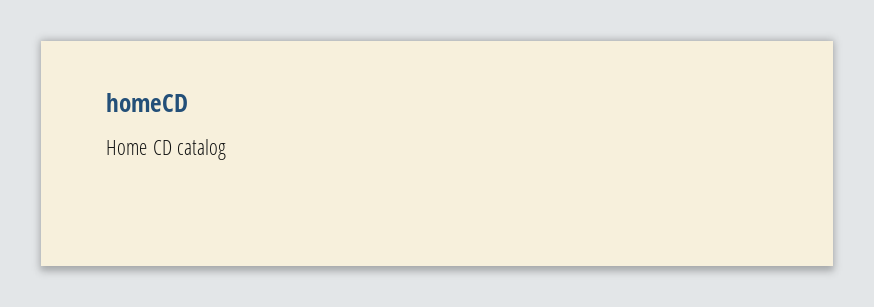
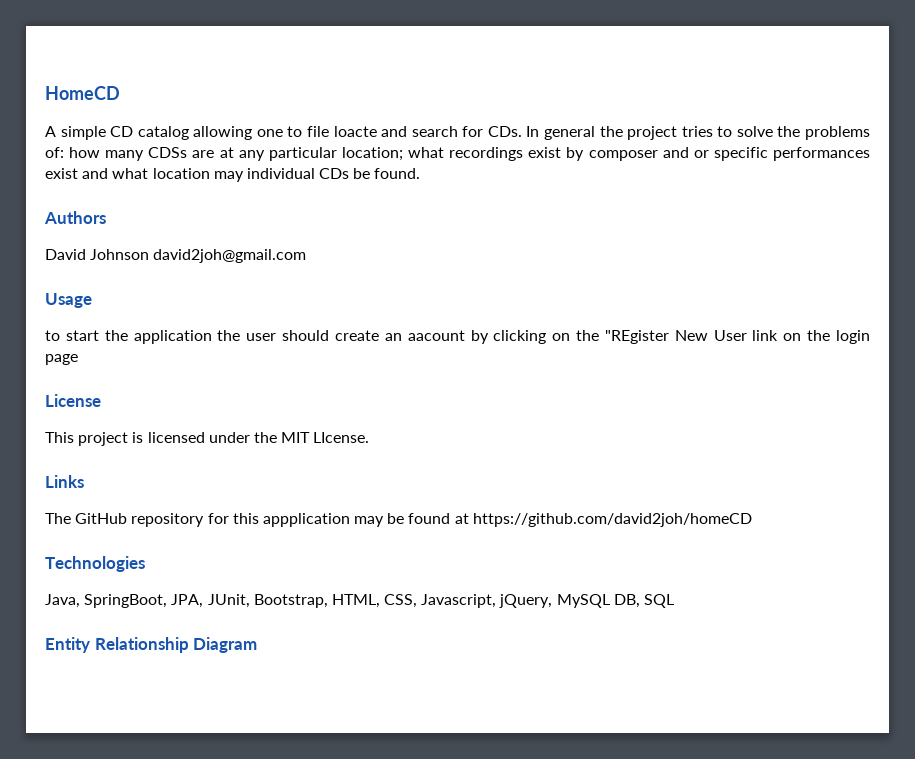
[106,93,188,112] [106,139,227,160] homeCD // Home CD catalog -> [45,86,120,100] [45,126,870,140] [45,147,871,161] [45,168,421,182] [44,211,106,224] [45,249,307,263] [45,293,92,308] [45,330,871,344] [45,354,78,365] [45,394,101,407] [45,432,370,446] [45,475,84,488] [45,513,752,527] [45,556,145,572] [45,594,675,608] [45,637,258,653] HomeCD // A simple CD catalog allowing one to file loacte and search for CDs. In general the project tries to solve the problems of: how many CDSs are at any particular location; what recordings exist by composer and or specific performances exist and what location may individual CDs be found. // Authors // David Johnson david2joh@gmail.com // Usage // to start the application the user should create an aacount by clicking on the "REgister New User link on the login page // License // This project is licensed under the MIT LIcense. // Links // The GitHub repository for this appplication may be found at https://github.com/david2joh/homeCD // Technologies // Java, SpringBoot, JPA, JUnit, Bootstrap, HTML, CSS, Javascript, jQuery, MySQL DB, SQL // Entity Relationship Diagram

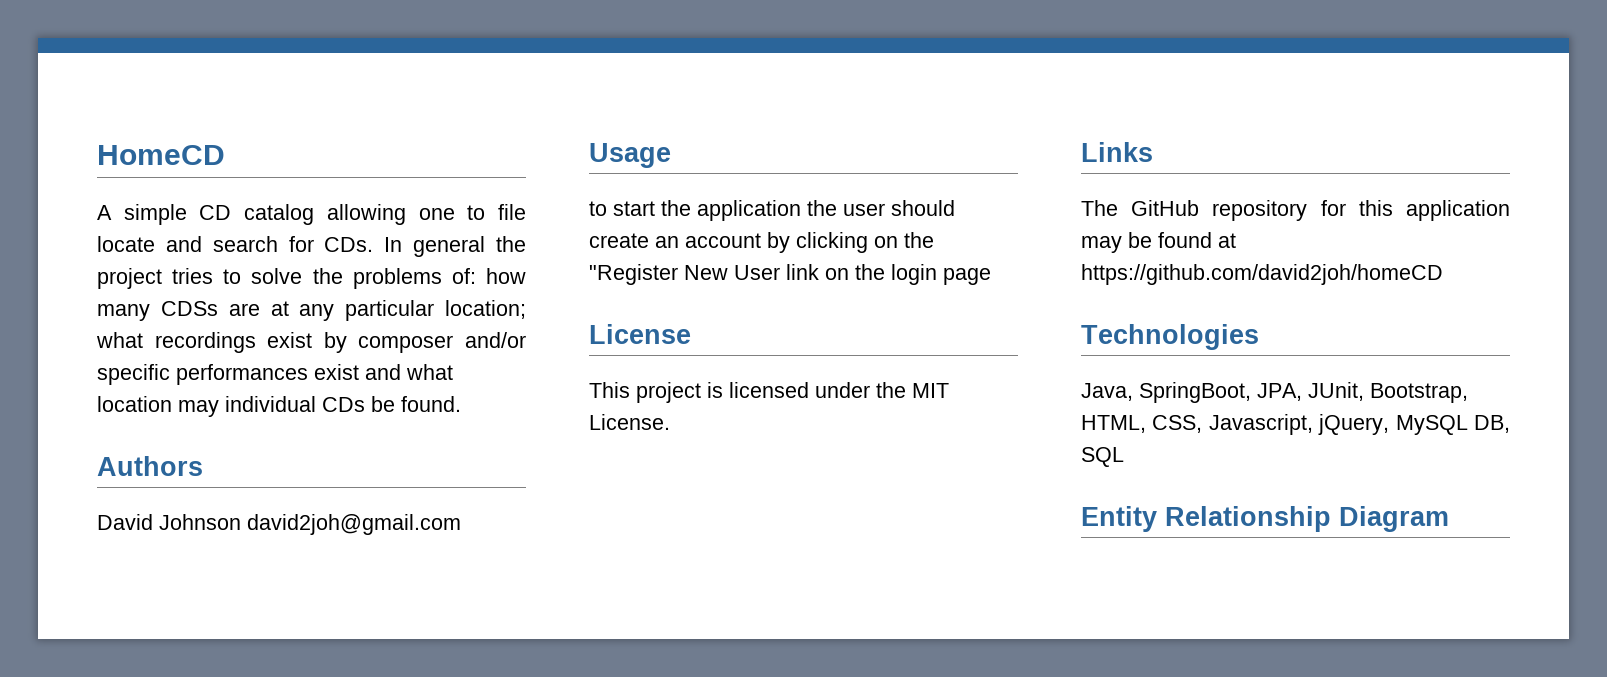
[333,126,377,137] loacte -> [97,236,155,252] locate
[662,147,709,158] and or -> [465,332,526,348] and/or
[407,330,465,341] aacount -> [685,233,761,248] account
[604,330,669,344] "REgister -> [589,264,678,285] "Register
[313,432,370,443] LIcense. -> [589,414,670,430] License.
[262,513,350,527] appplication -> [1406,200,1510,221] application

